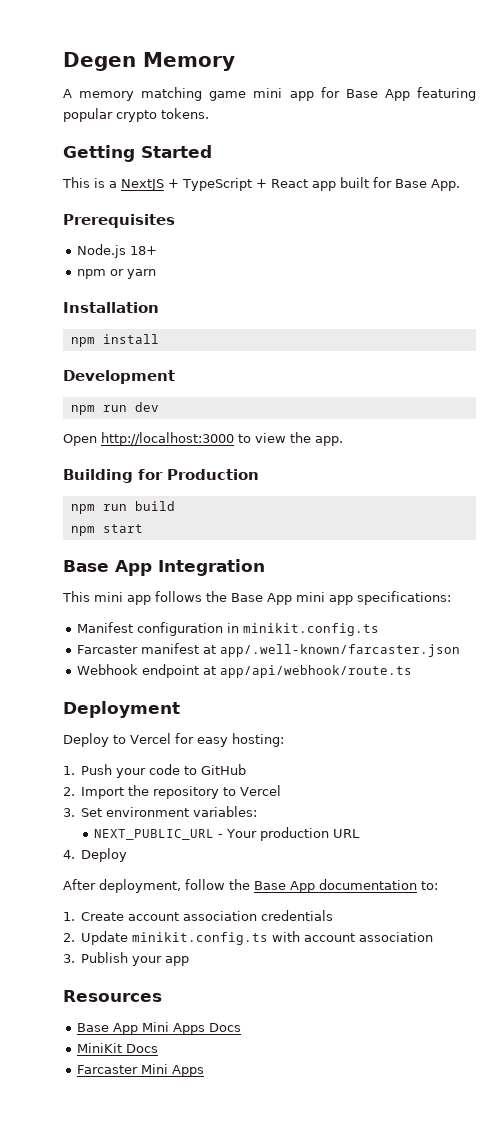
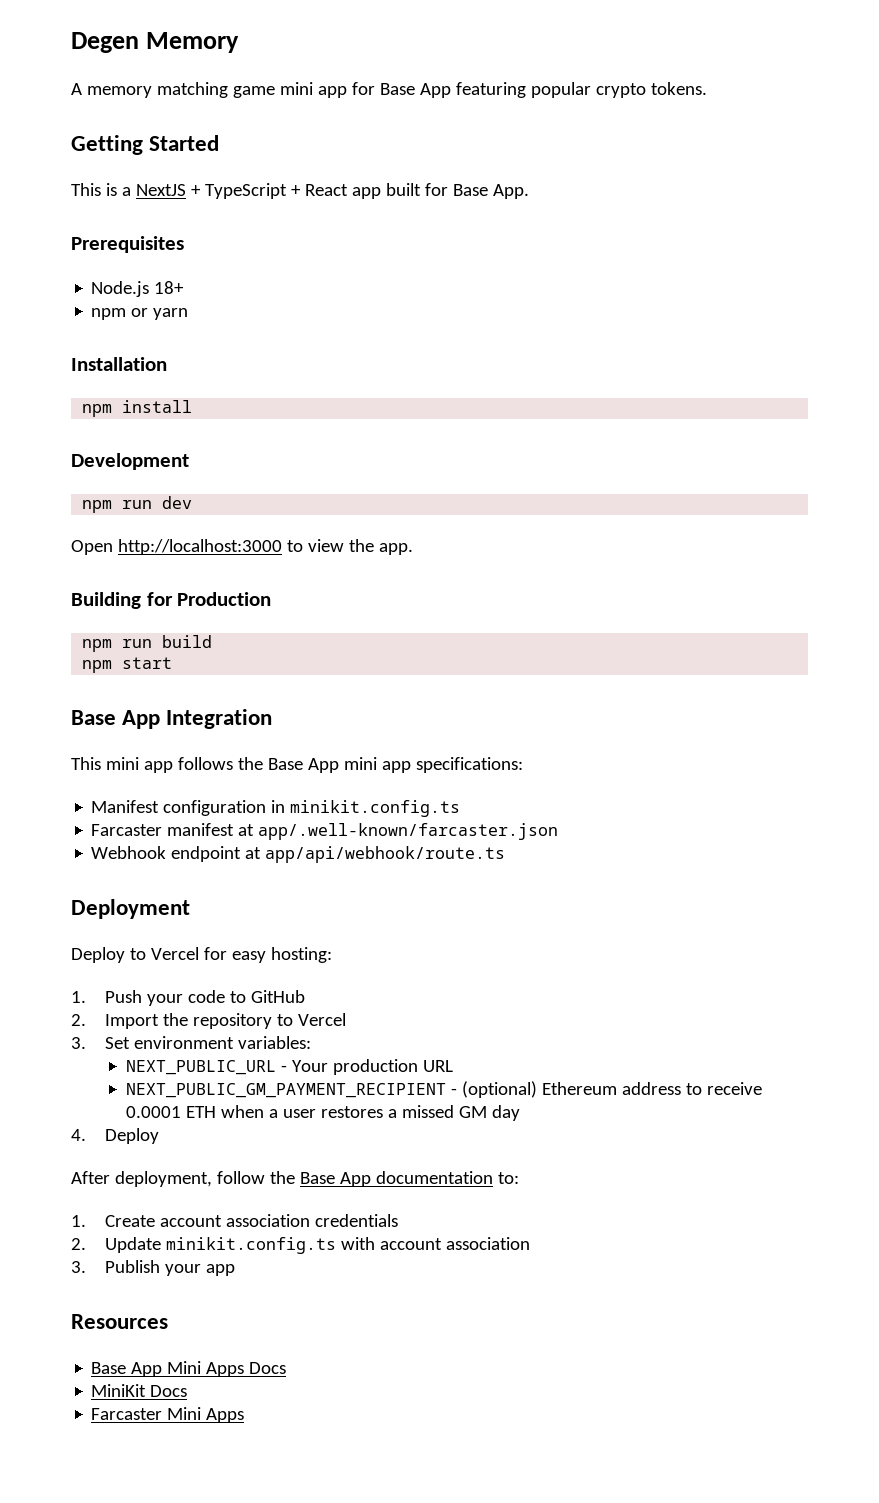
(361, 833) none -> [125,1081,762,1098] [125,1105,520,1121] // NEXT_PUBLIC_GM_PAYMENT_RECIPIENT - (optional) Ethereum address to receive 0.0001 ETH when a user restores a missed GM day

